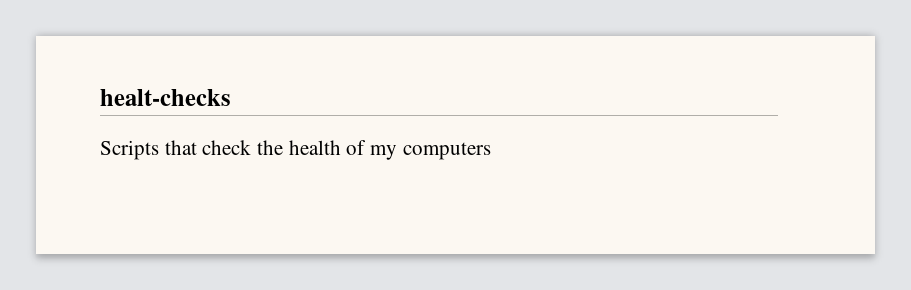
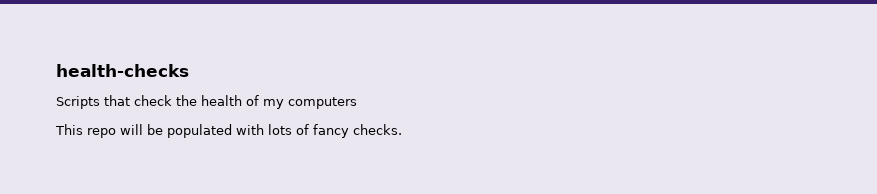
[100,89,231,106] healt-checks -> [56,64,189,77] health-checks
(491, 151) none -> [55,124,402,138] // This repo will be populated with lots of fancy checks.

